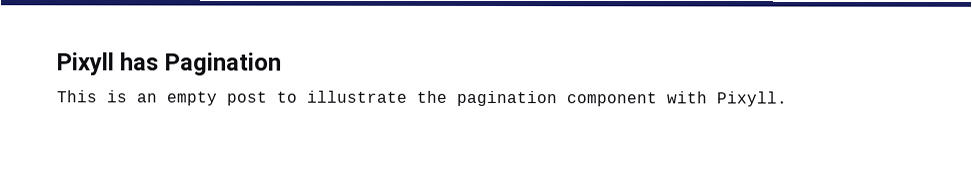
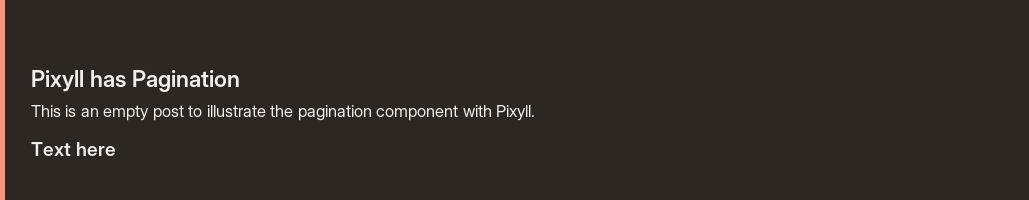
(788, 99) none -> [31,142,117,156] // Text here

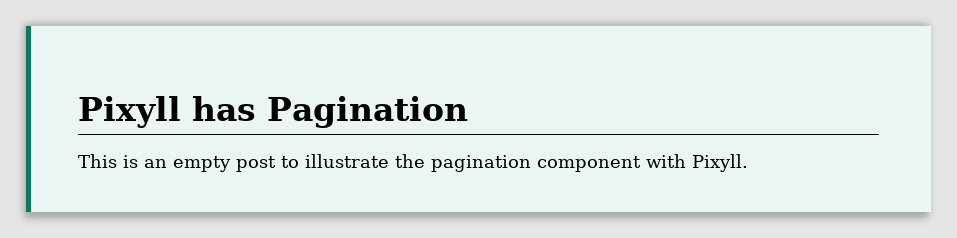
[31,142,117,156] // Text here -> (748, 163) none

